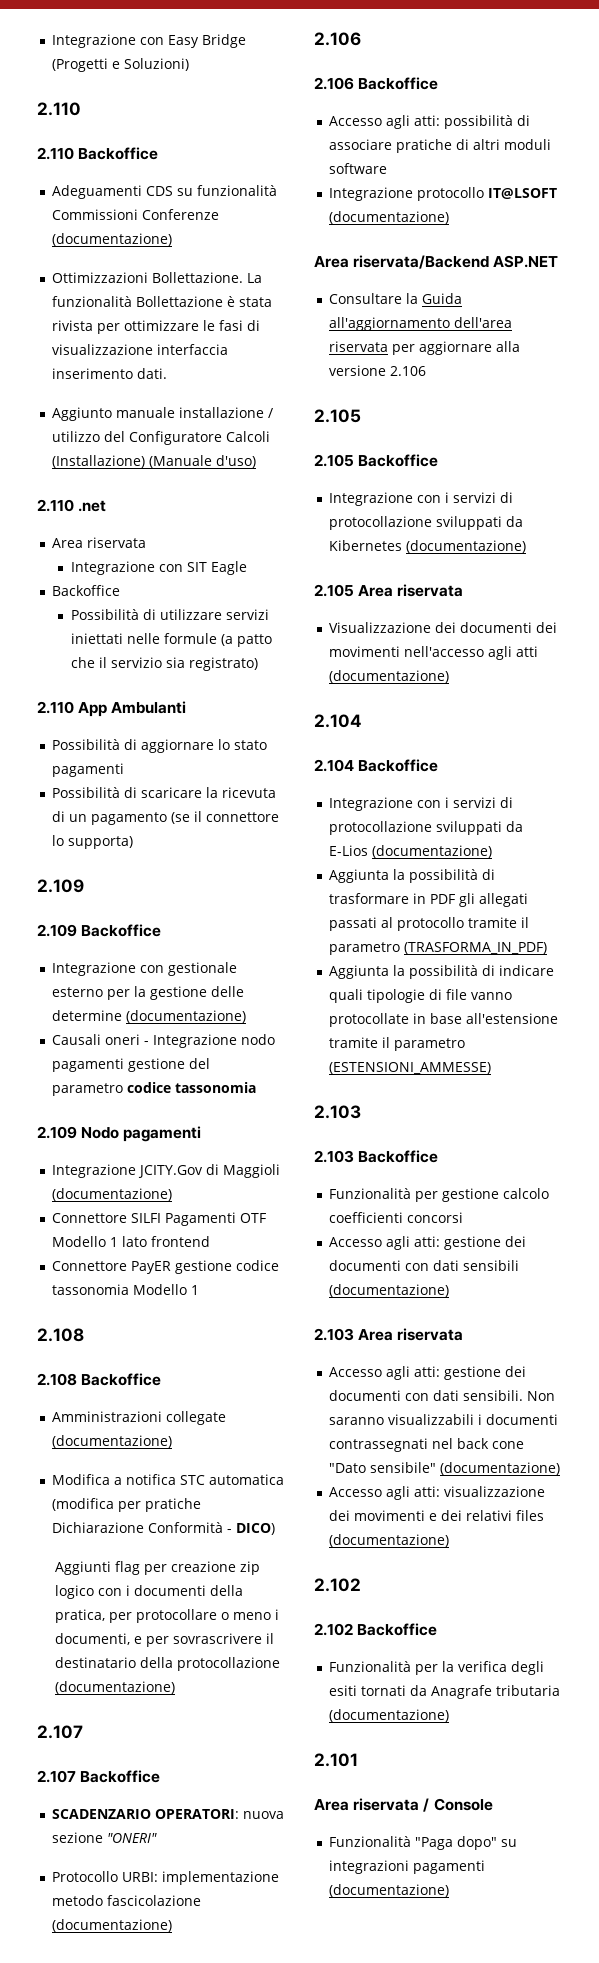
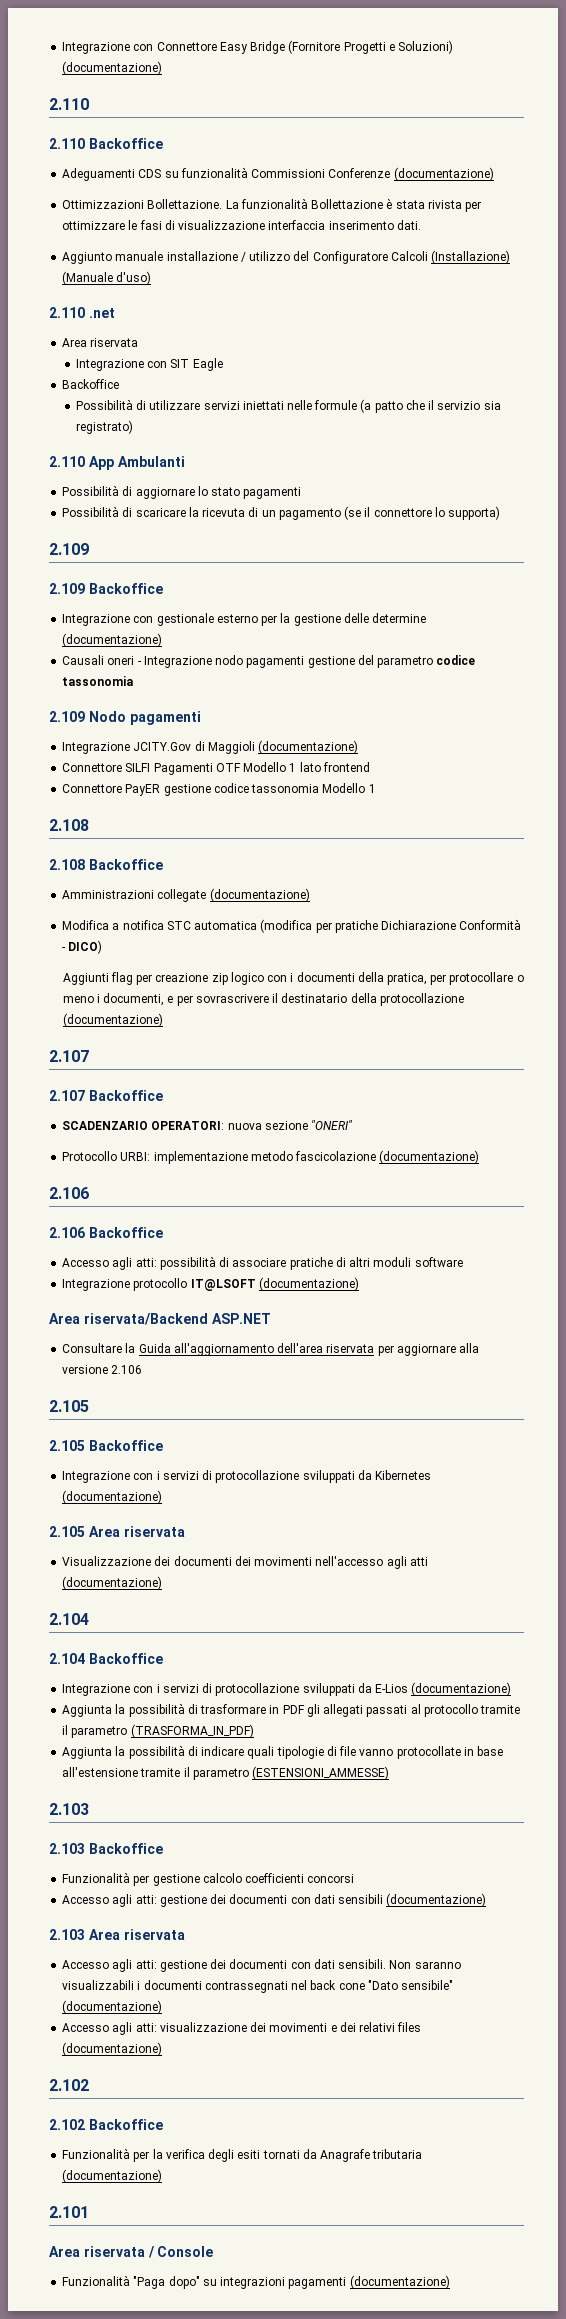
[52,34,165,48] Integrazione con -> [62,42,217,54] Integrazione con Connettore
[52,58,109,72] (Progetti -> [288,40,386,54] (Fornitore Progetti
(190, 64) none -> [62,61,163,75] (documentazione)

